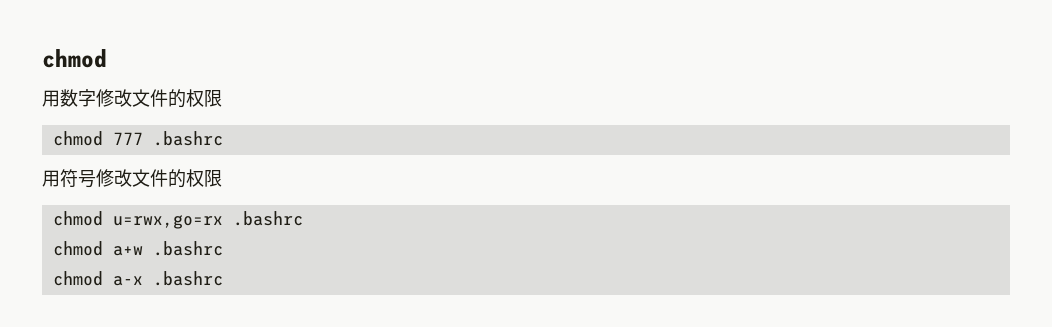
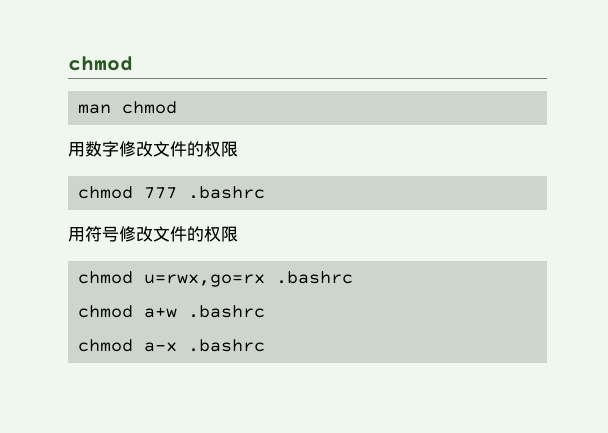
[42,49,107,68] chmod -> [68,56,133,71] [78,101,178,114] chmod // man chmod

